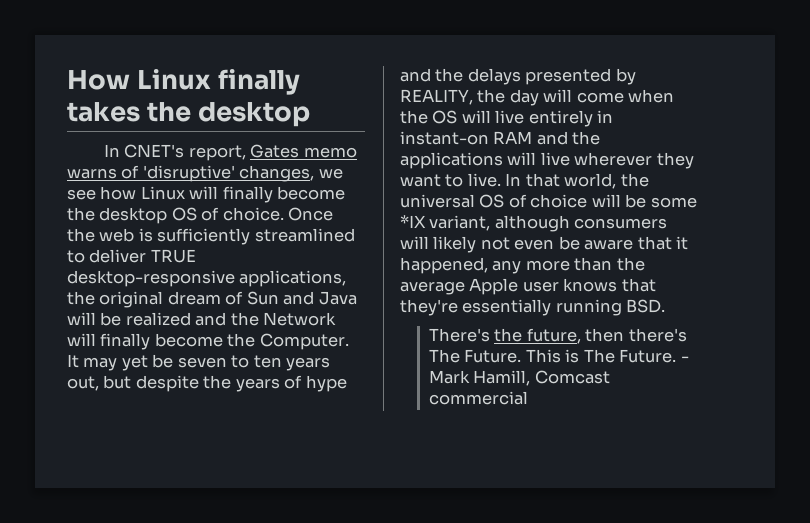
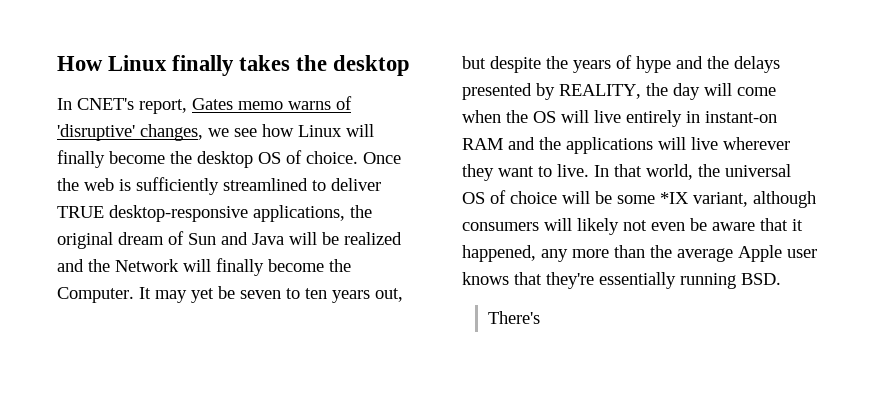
[494,328,687,344] [428,349,689,363] [428,370,610,386] [428,391,528,405] the future, then there's The Future. This is The Future. - Mark Hamill, Comcast commercial -> (541, 317) none

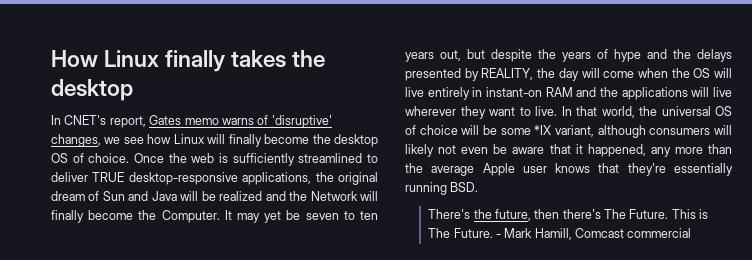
(541, 317) none -> [473,209,709,221] [428,228,692,240] the future, then there's The Future. This is The Future. - Mark Hamill, Comcast commercial

